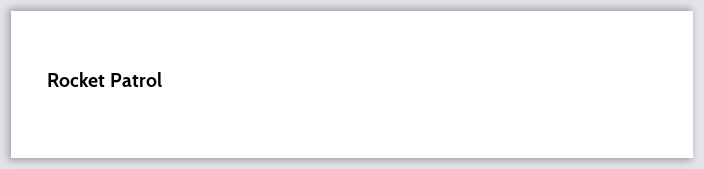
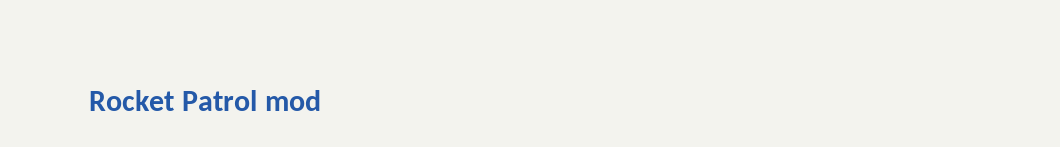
(163, 79) none -> [265,90,322,111] mod

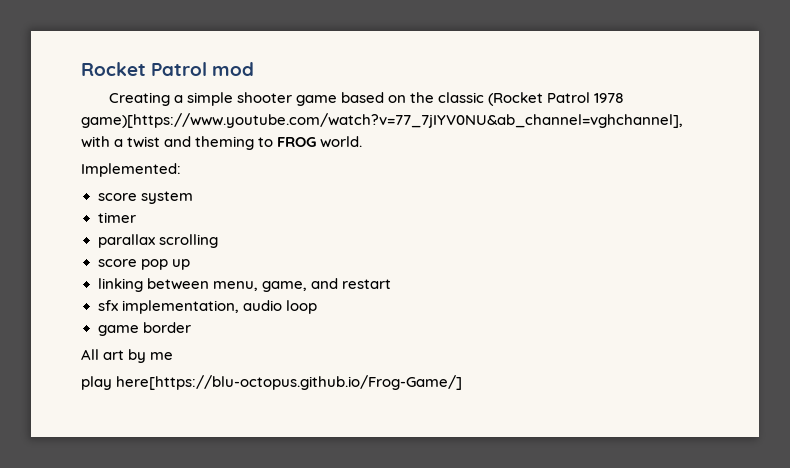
(322, 100) none -> [108,92,625,106] [81,113,683,128] [81,136,363,150] [81,163,181,177] [97,191,193,204] [97,212,136,223] [97,234,218,248] [97,259,190,270] [97,278,391,292] [97,300,317,314] [97,322,191,336] [81,349,174,363] [81,375,463,390] // Creating a simple shooter game based on the classic (Rocket Patrol 1978 game)[https://www.youtube.com/watch?v=77_7jIYV0NU&ab_channel=vghchannel], with a twist and theming to FROG world. // Implemented: // score system // timer // parallax scrolling // score pop up // linking between menu, game, and restart // sfx implementation, audio loop // game border // All art by me // play here[https://blu-octopus.github.io/Frog-Game/]

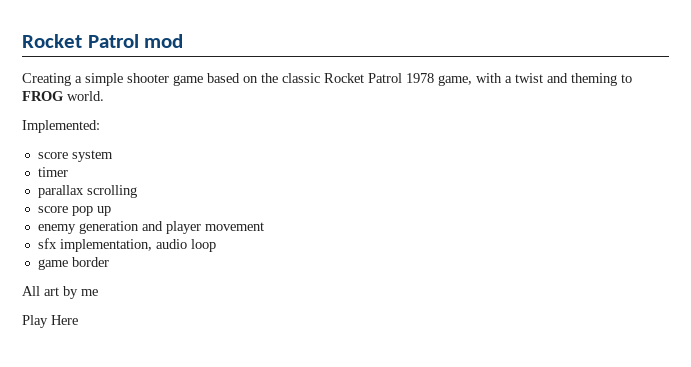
[488,92,544,106] (Rocket -> [324,73,364,83] Rocket
[81,113,683,128] game)[https://www.youtube.com/watch?v=77_7jIYV0NU&ab_channel=vghchannel], -> [438,75,472,86] game,
[97,278,391,292] linking between menu, game, and restart -> [37,221,264,234] enemy generation and player movement
[81,375,463,390] play here[https://blu-octopus.github.io/Frog-Game/] -> [22,315,78,328] Play Here

